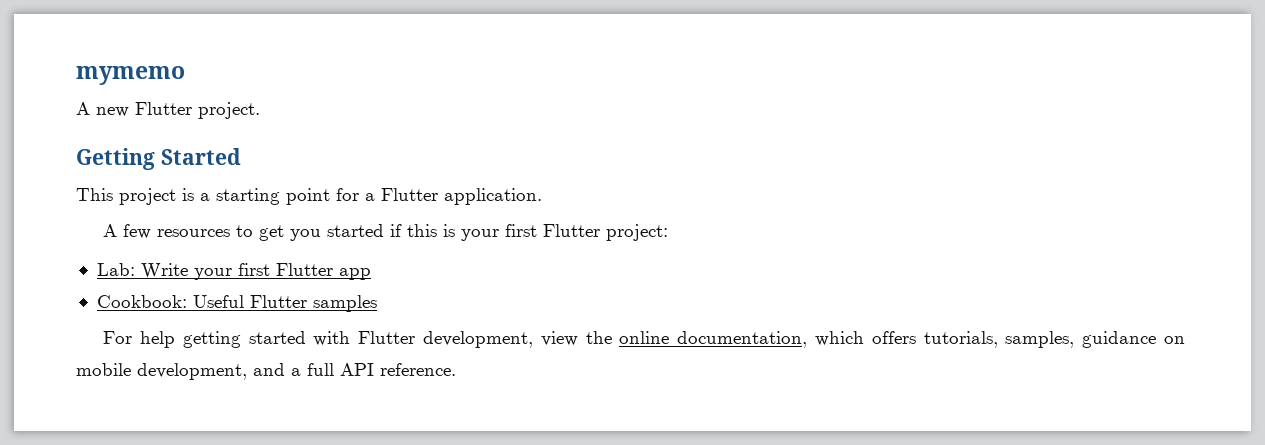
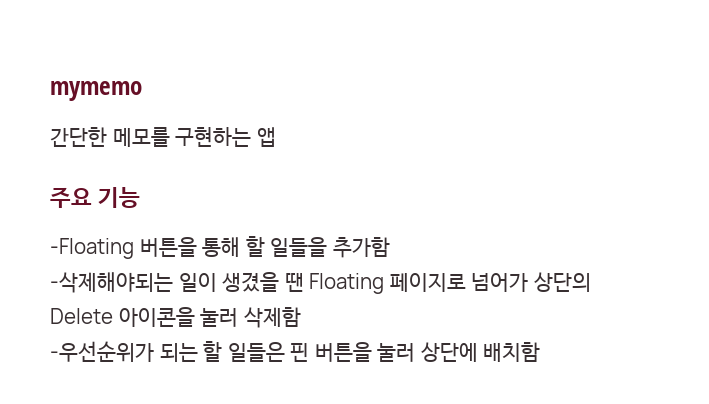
[76,102,260,119] [76,148,241,170] [76,188,542,205] [103,224,669,241] [96,263,371,280] [96,295,377,312] [103,331,1185,348] [76,363,456,380] A new Flutter project. // Getting Started // This project is a starting point for a Flutter application. // A few resources to get you started if this is your first Flutter project: // Lab: Write your first Flutter app // Cookbook: Useful Flutter samples // For help getting started with Flutter development, view the online documentation, which offers tutorials, samples, guidance on mobile development, and a full API reference. -> [50,127,276,147] [50,187,141,208] [50,236,390,259] [50,272,591,294] [50,307,301,328] [50,341,541,362] 간단한 메모를 구현하는 앱 // 주요 기능 // -Floating 버튼을 통해 할 일들을 추가함 // -삭제해야되는 일이 생겼을 땐 Floating 페이지로 넘어가 상단의 Delete 아이콘을 눌러 삭제함 // -우선순위가 되는 할 일들은 핀 버튼을 눌러 상단에 배치함

